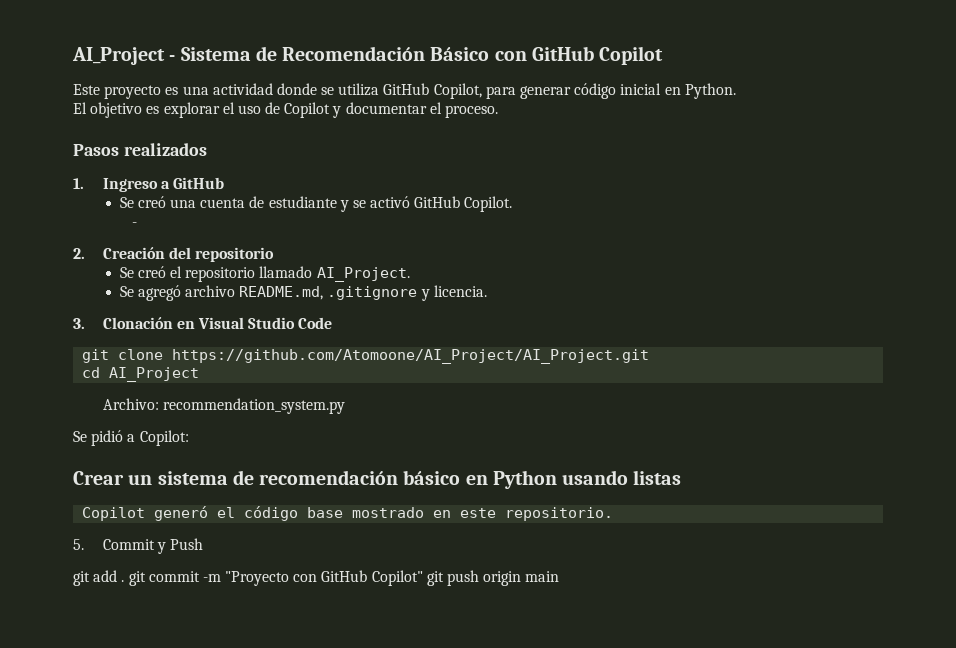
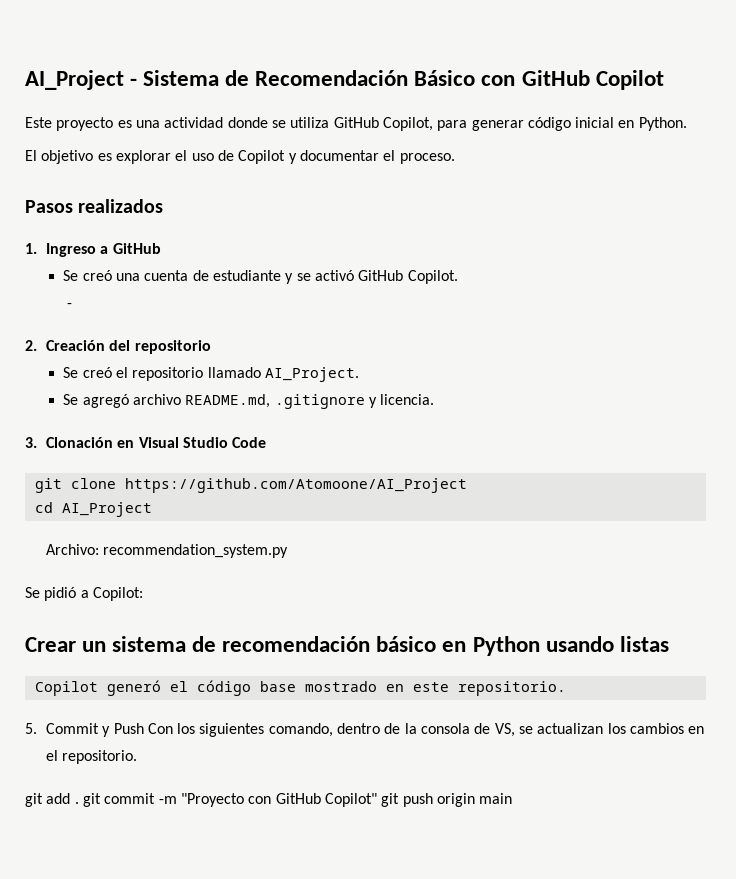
[172,349,650,364] https://github.com/Atomoone/AI_Project/AI_Project.git -> [124,478,467,493] https://github.com/Atomoone/AI_Project
(203, 544) none -> [147,723,705,737] [45,750,138,764] Con los siguientes comando, dentro de la consola de VS, se actualizan los cambios en el repositorio.

